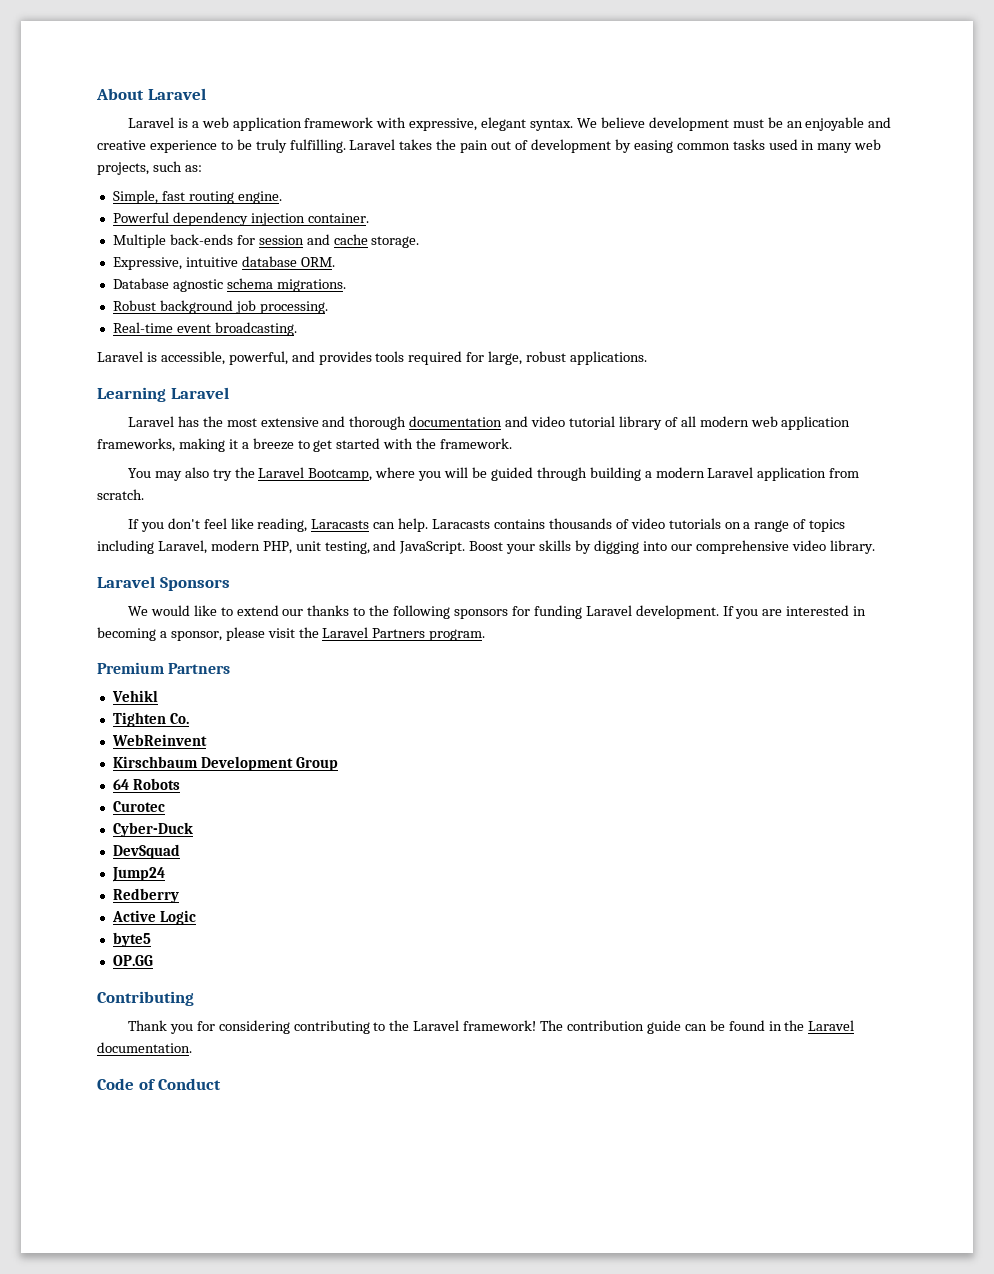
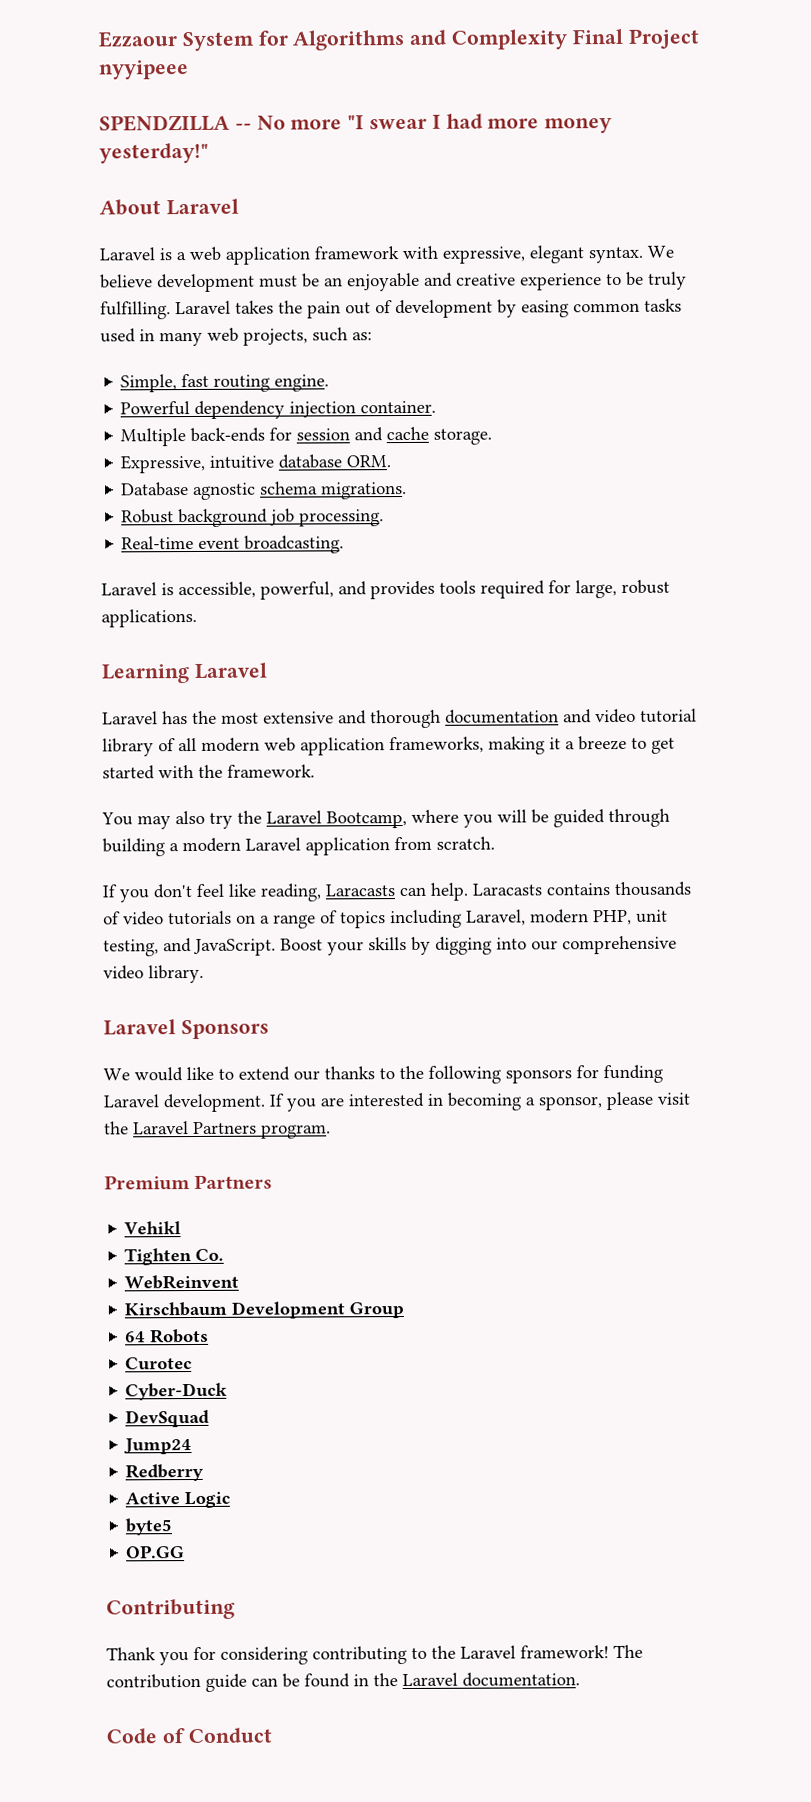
(96, 94) none -> [98,28,699,52] [99,60,189,80] [99,113,613,134] [99,142,209,164] Ezzaour System for Algorithms and Complexity Final Project nyyipeee // SPENDZILLA -- No more "I swear I had more money yesterday!" //

